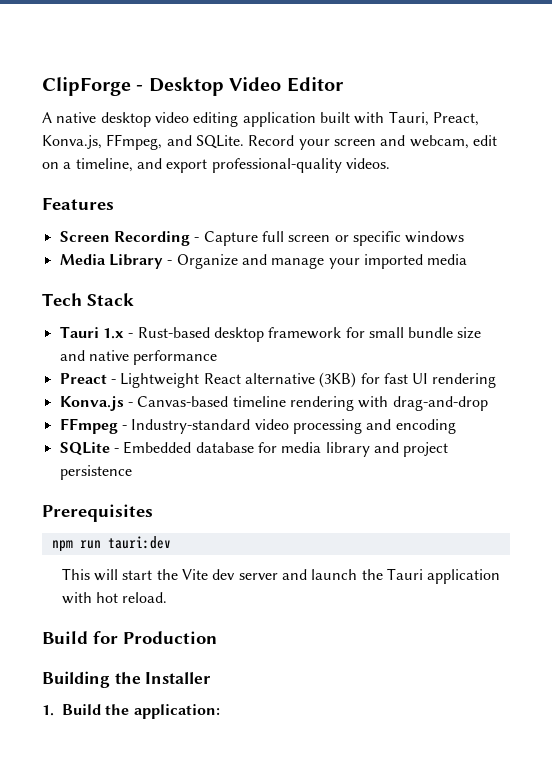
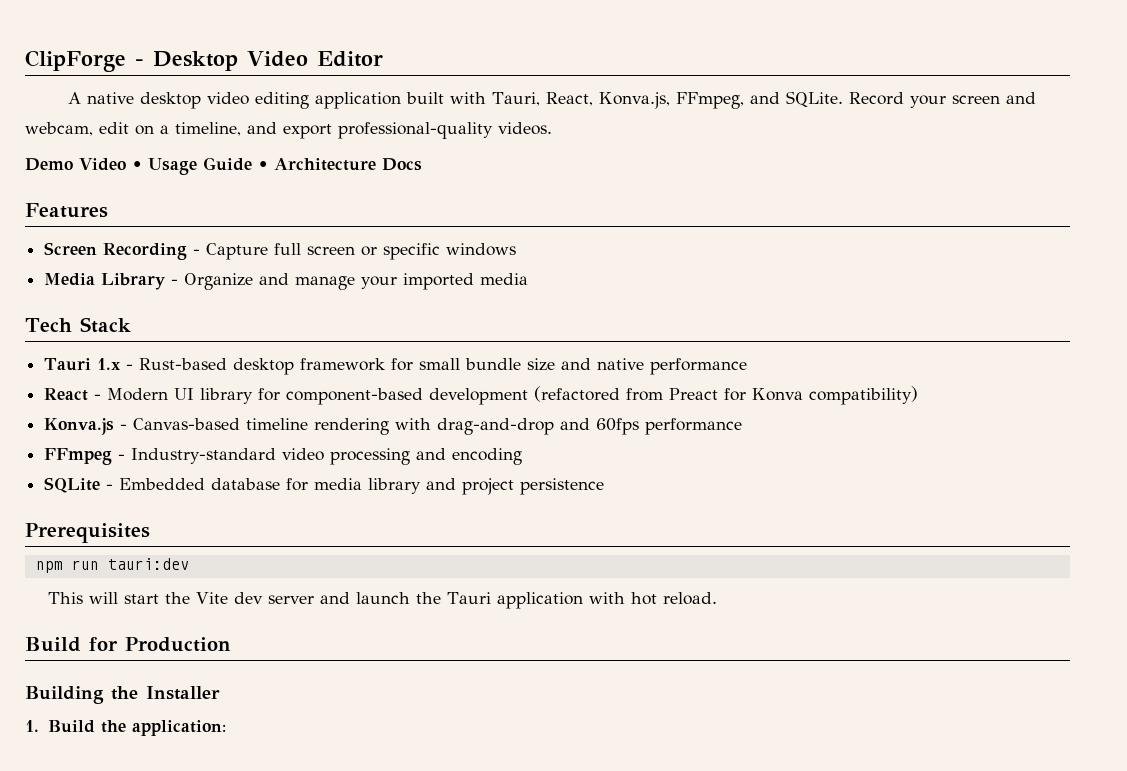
[432,112,479,126] Preact, -> [545,92,593,106] React,
(390, 163) none -> [25,157,422,175] // Demo Video • Usage Guide • Architecture Docs
[59,372,497,388] Preact - Lightweight React alternative (3KB) for fast UI rendering -> [44,386,919,405] React - Modern UI library for component-based development (refactored from Preact for Konva compatibility)
(488, 403) none -> [560,418,743,435] and 60fps performance

